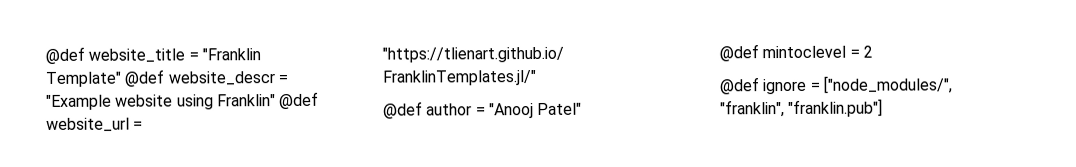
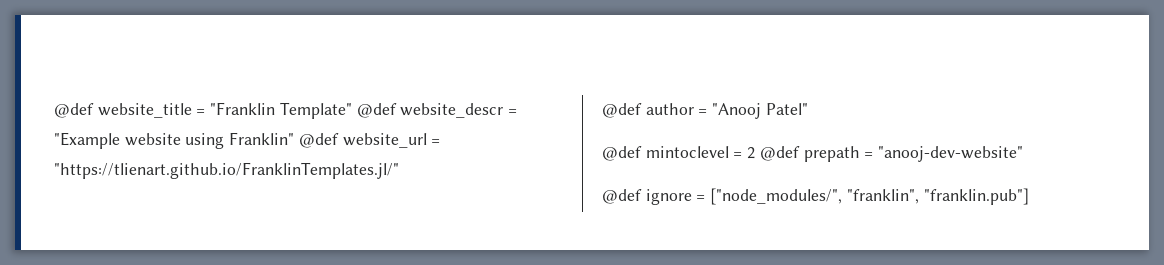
(873, 51) none -> [759,146,1024,162] @def prepath = "anooj-dev-website"

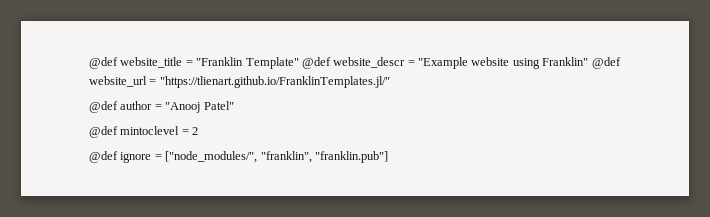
[759,146,1024,162] @def prepath = "anooj-dev-website" -> (199, 131) none

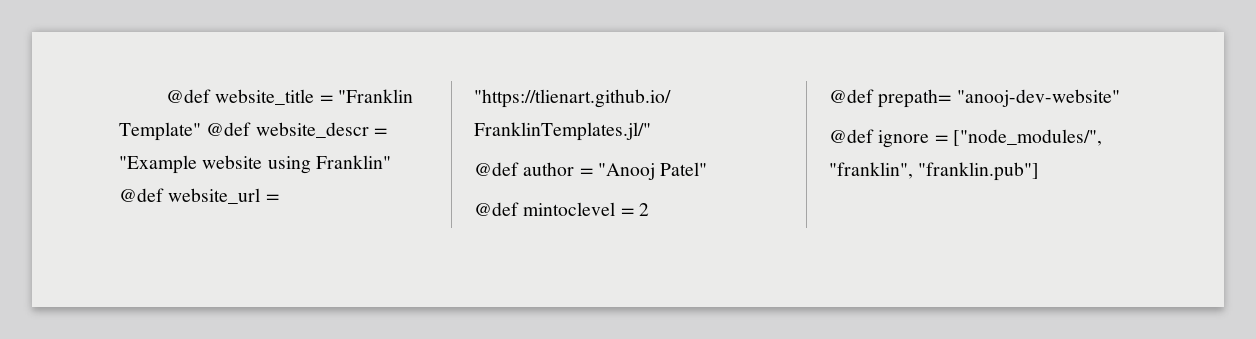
(199, 131) none -> [829,89,1120,108] // @def prepath= "anooj-dev-website"

